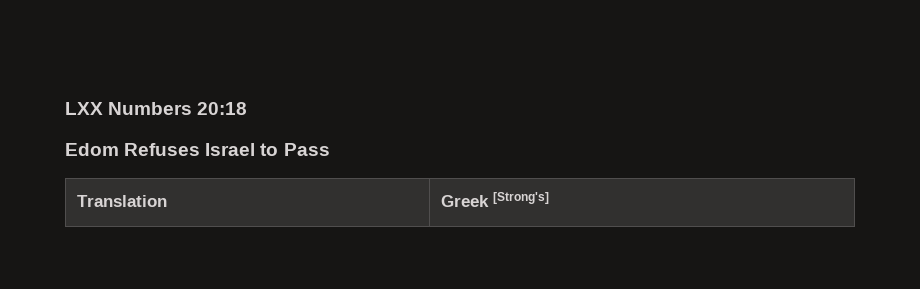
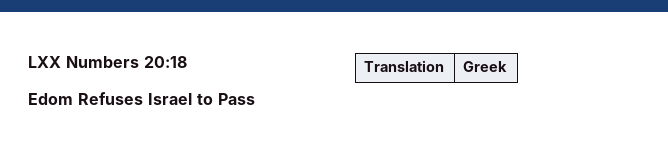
[493,192,550,204] [Strong's] -> (508, 66) none

